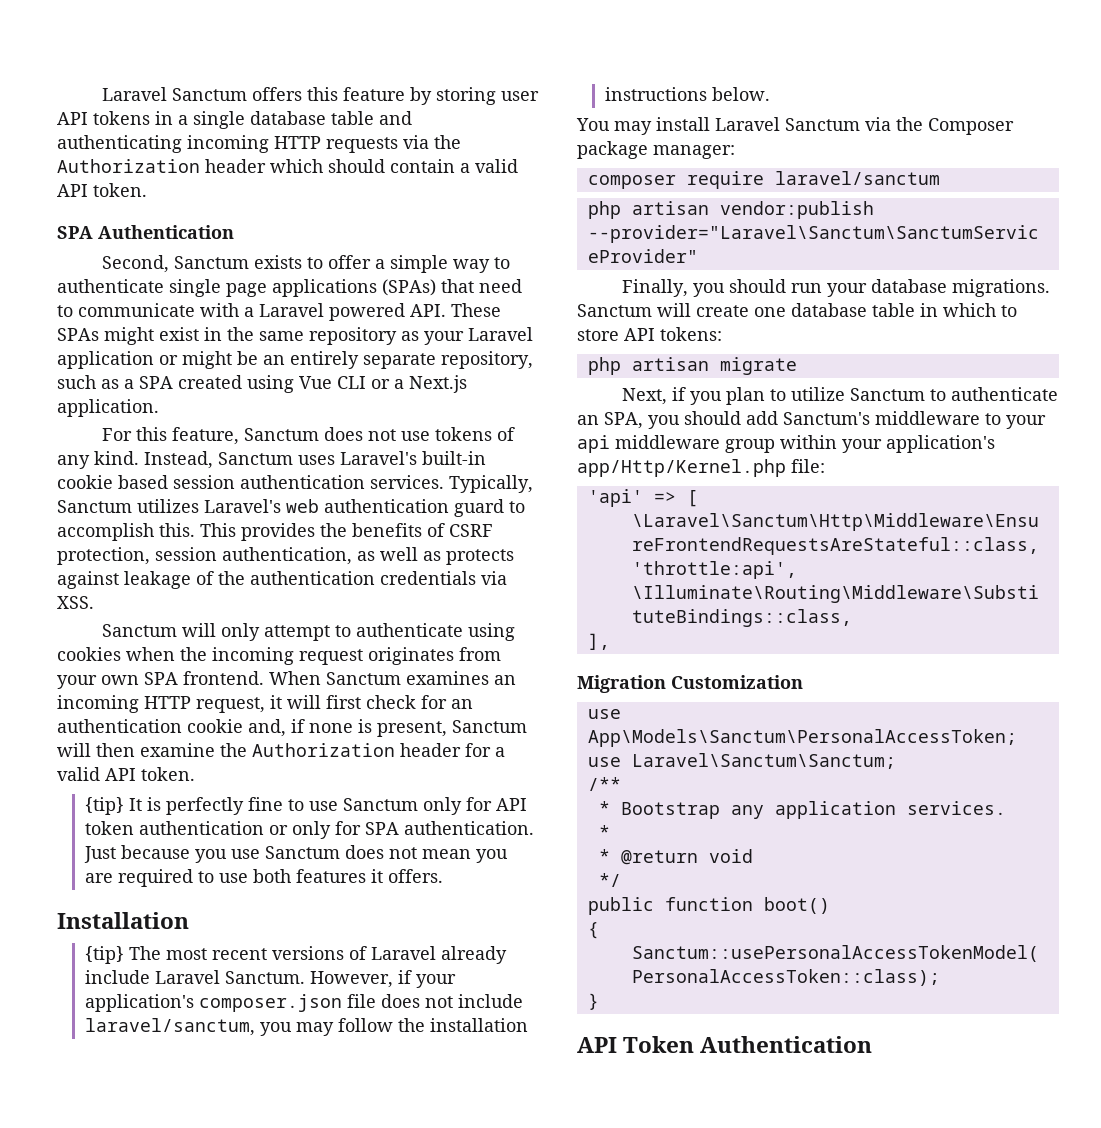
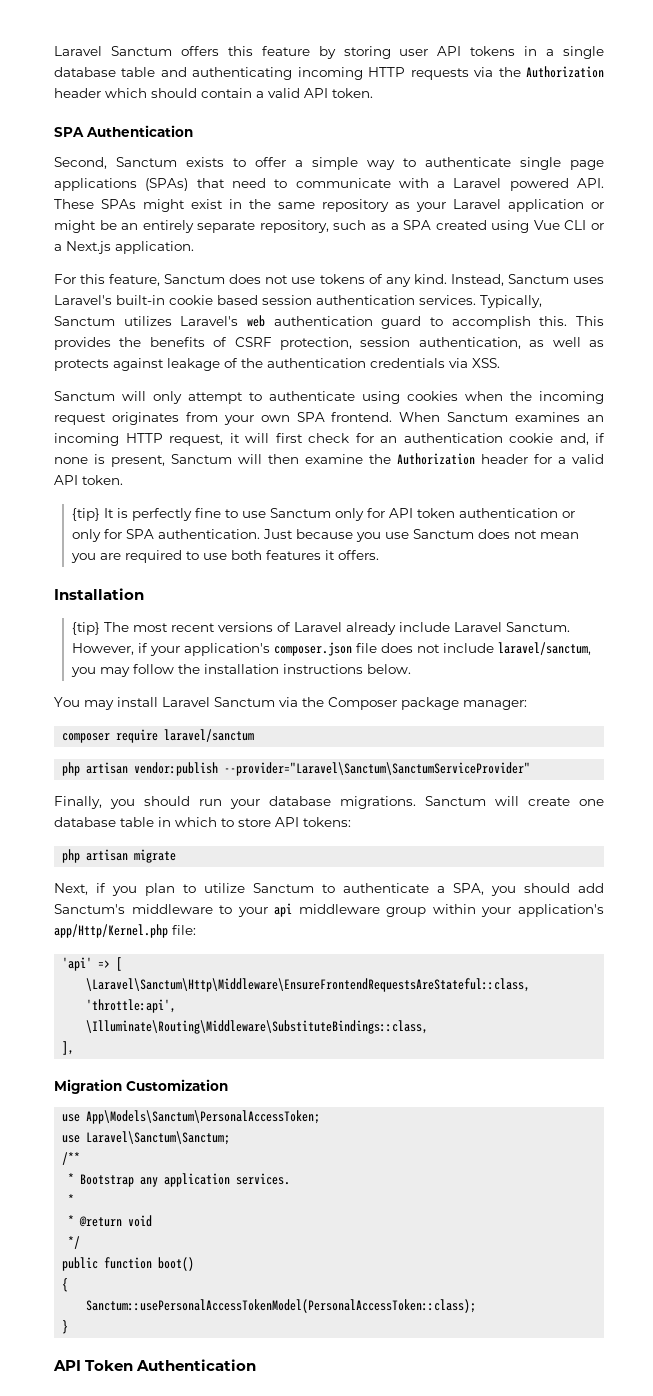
[577,415,599,425] an -> [437,886,445,893] a

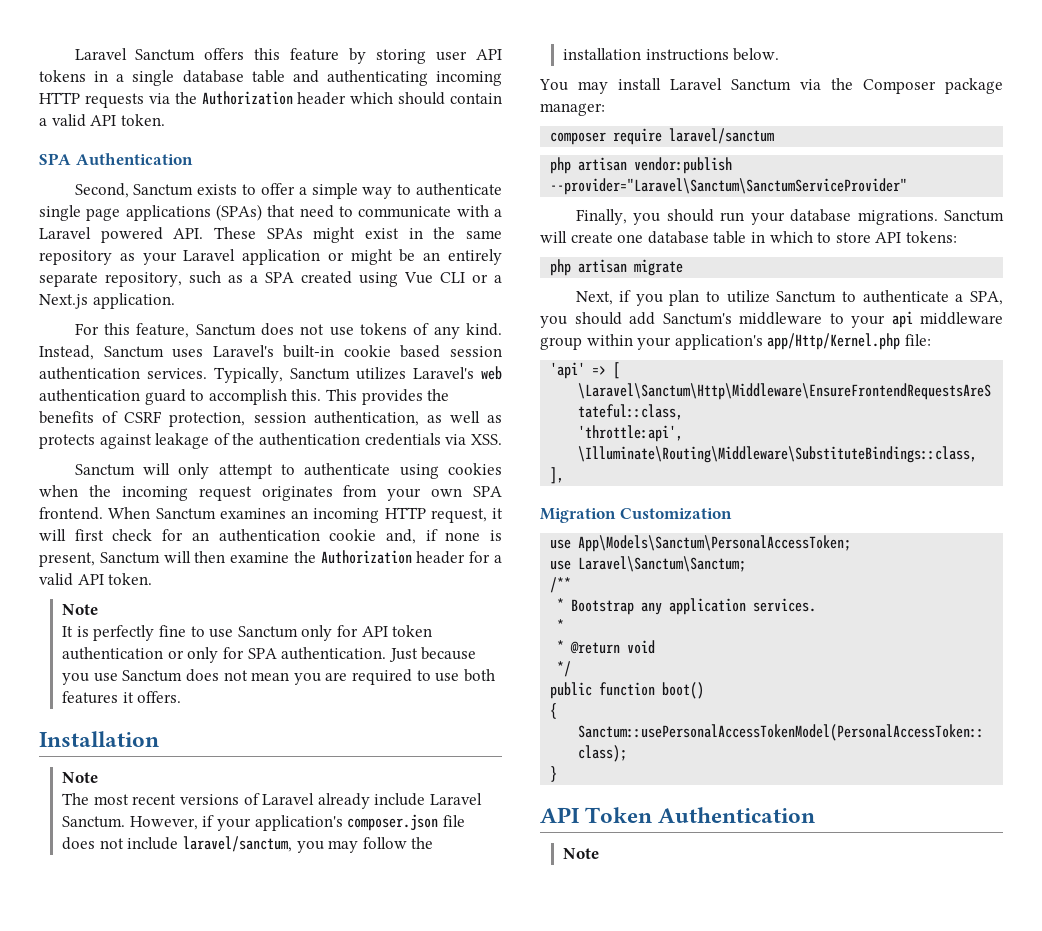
[71,508,100,521] {tip} -> [62,604,99,615] Note //
[71,622,100,635] {tip} -> [62,772,99,783] Note //
(257, 1365) none -> [563,848,600,859] // Note

